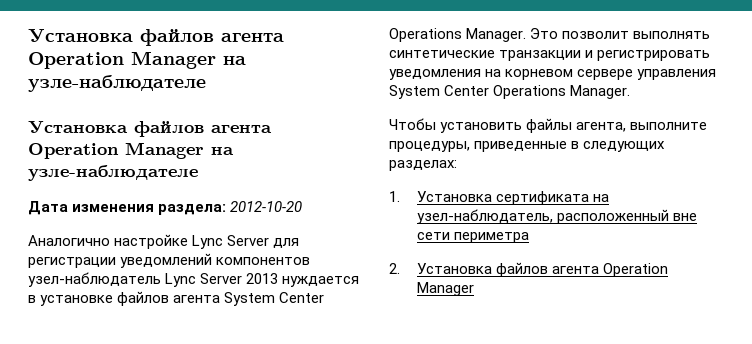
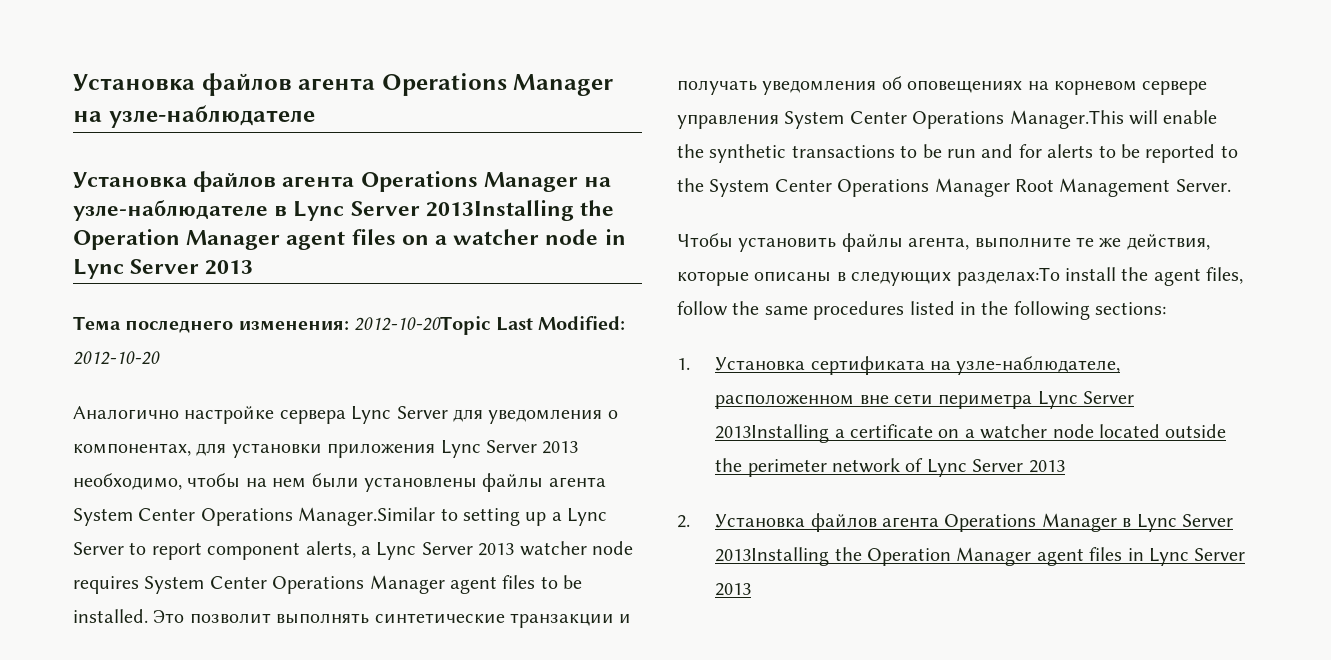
[28,29,284,46] [28,52,124,69] Установка файлов агента Operation -> [73,73,507,96] Установка файлов агента Operations
[28,142,234,159] [28,165,198,181] [28,201,227,215] Operation Manager на узле-наблюдателе // Дата изменения раздела: -> [360,171,612,192] [73,200,615,221] [73,229,626,250] [73,259,254,279] [73,316,625,335] Operations Manager на узле-наблюдателе в Lync Server 2013Installing the Operation Manager agent files on a watcher node in Lync Server 2013 // Тема последнего изменения: 2012-10-20Topic Last Modified:
(189, 241) none -> [279,409,346,424] сервера
[28,253,311,268] [28,272,360,287] [28,291,325,306] [389,28,527,42] регистрации уведомлений компонентов узел-наблюдатель Lync Server 2013 нуждается в установке файлов агента System Center Operations Manager. -> [488,409,618,424] [73,440,579,458] [73,473,606,492] [73,507,608,526] [73,541,633,560] [73,575,583,594] [73,609,148,623] уведомления о компонентах, для установки приложения Lync Server 2013 необходимо, чтобы на нем были установлены файлы агента System Center Operations Manager.Similar to setting up a Lync Server to report component alerts, a Lync Server 2013 watcher node requires System Center Operations Manager agent files to be installed.
[597,50,711,61] [389,69,481,80] регистрировать уведомления -> [677,76,1023,95] получать уведомления об оповещениях
[570,85,631,99] Manager. -> [1009,110,1218,129] [677,144,1238,163] [677,178,1231,197] Manager.This will enable the synthetic transactions to be run and for alerts to be reported to the System Center Operations Manager Root Management Server.
[389,141,666,152] [389,160,457,171] процедуры, приведенные в следующих разделах: -> [1076,234,1210,250] [677,267,1244,286] [677,301,1167,320] те же действия, которые описаны в следующих разделах:To install the agent files, follow the same procedures listed in the following sections:
[417,209,670,224] узел-наблюдатель, расположенный -> [956,356,1121,375] [715,394,855,409] узле-наблюдателе, расположенном
[389,262,669,277] [417,282,475,296] // 2. Установка файлов агента Operation Manager -> [1037,391,1135,409] [715,424,1227,443] [715,458,1065,477] [677,513,1233,532] [715,547,1246,566] [715,583,752,596] Lync Server 2013Installing a certificate on a watcher node located outside the perimeter network of Lync Server 2013 // 2. Установка файлов агента Operations Manager в Lync Server 2013Installing the Operation Manager agent files in Lync Server 2013

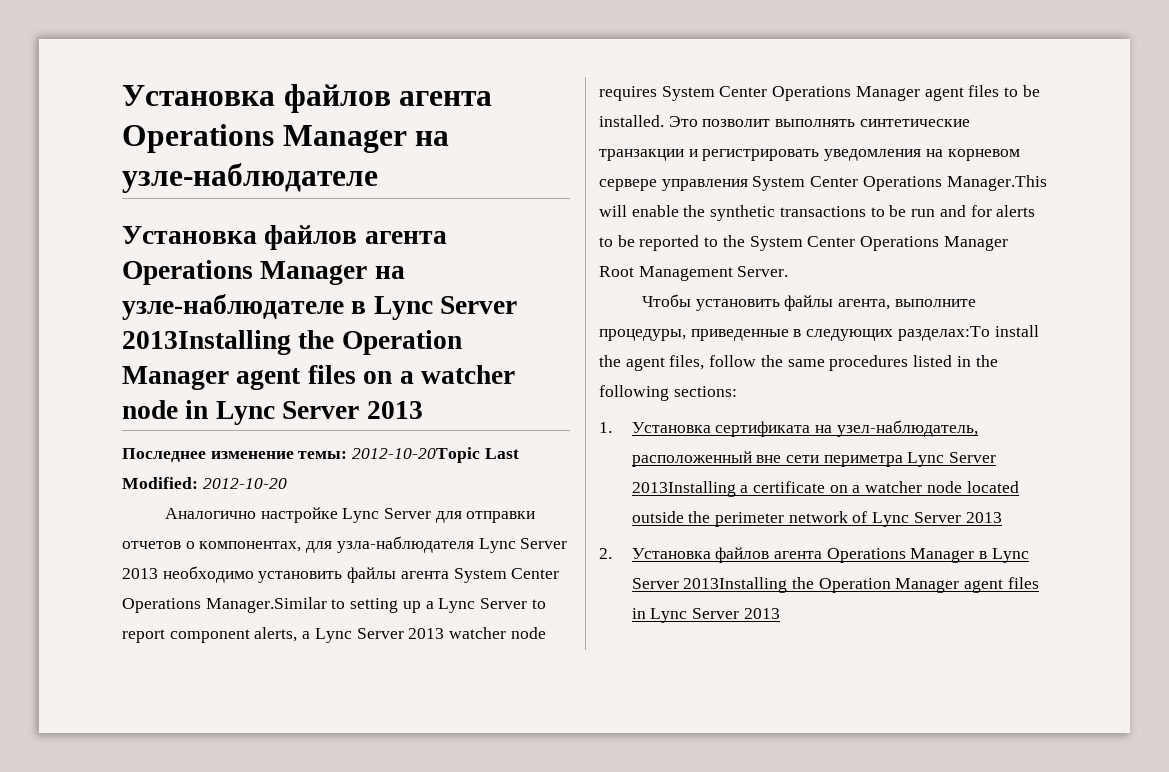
[73,316,349,333] Тема последнего изменения: -> [122,448,348,462] Последнее изменение темы:
[279,409,346,424] сервера -> (338, 515) none
[488,409,603,424] уведомления -> [466,511,536,523] [122,541,181,549] отправки отчетов
[231,440,579,458] [73,473,477,492] установки приложения Lync Server 2013 необходимо, чтобы на нем были установлены -> [336,536,568,553] [122,566,343,583] узла-наблюдателя Lync Server 2013 необходимо установить
[677,76,1023,95] получать уведомления об оповещениях -> [702,149,922,161] регистрировать уведомления
[1076,234,1210,250] [677,271,832,286] те же действия, которые описаны -> [599,329,789,341] процедуры, приведенные
[956,356,1121,375] [715,394,855,409] узле-наблюдателе, расположенном -> [836,420,978,437] [631,451,752,467] узел-наблюдатель, расположенный

